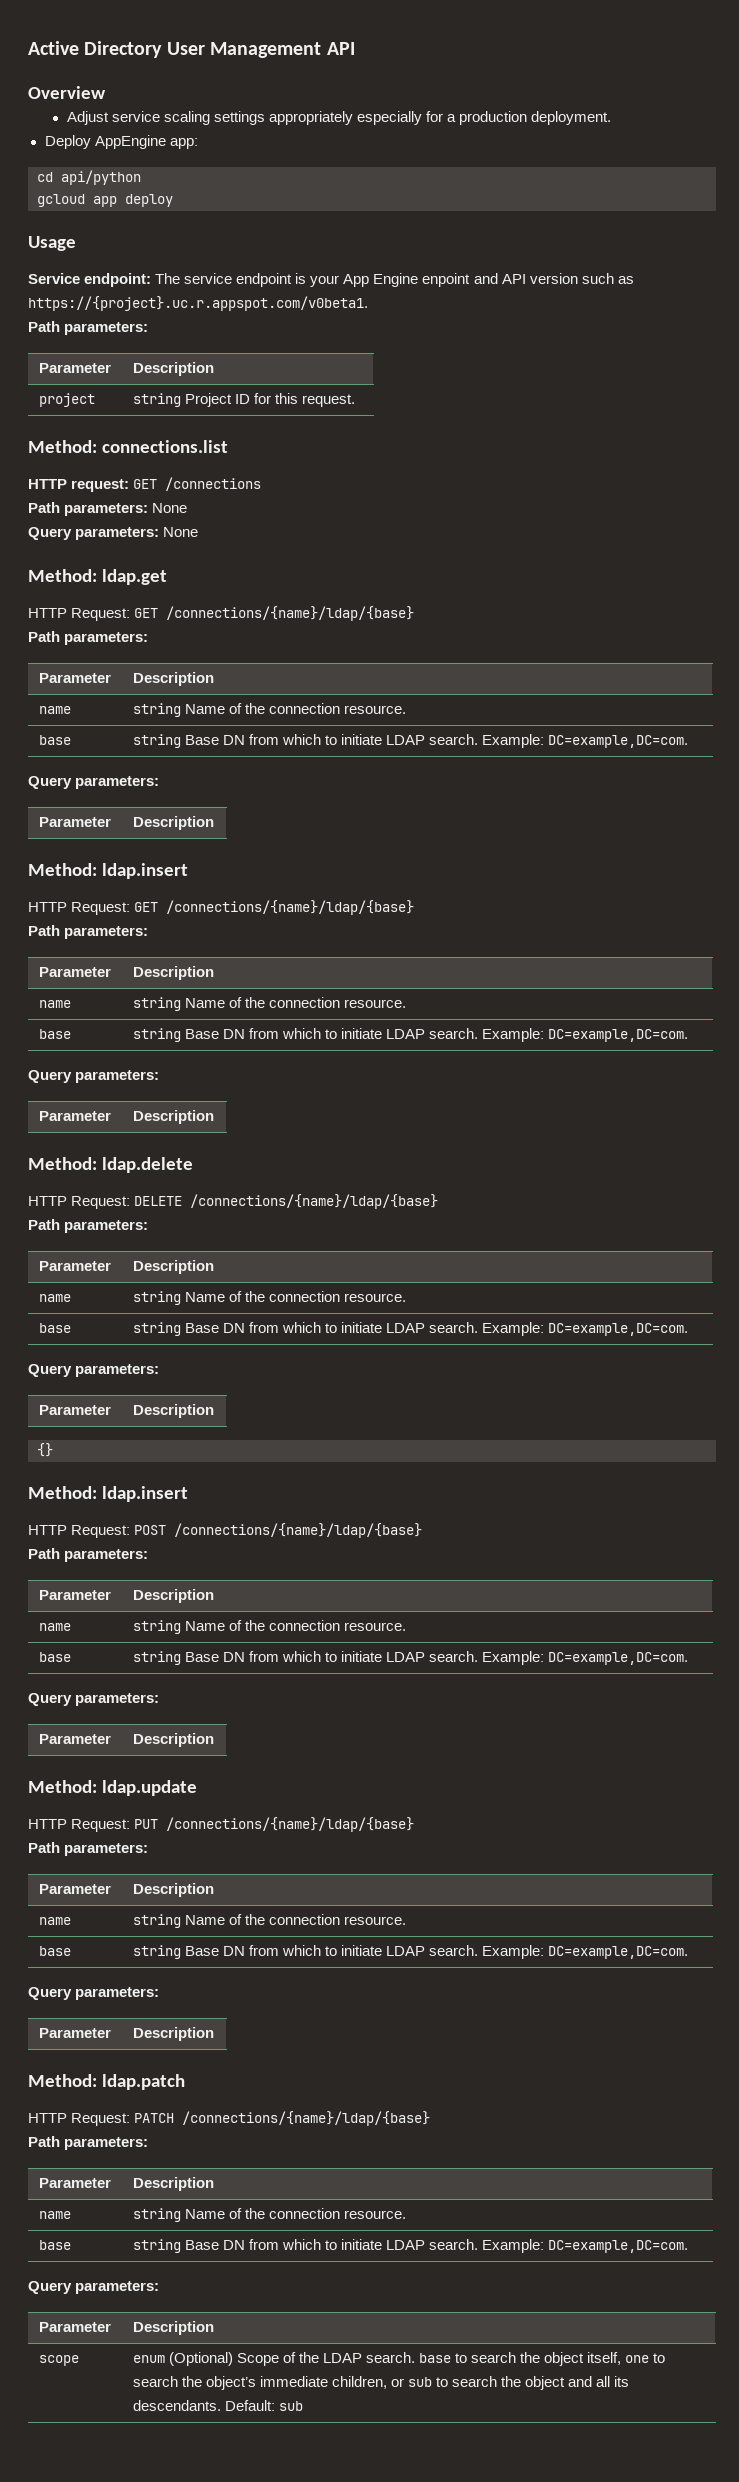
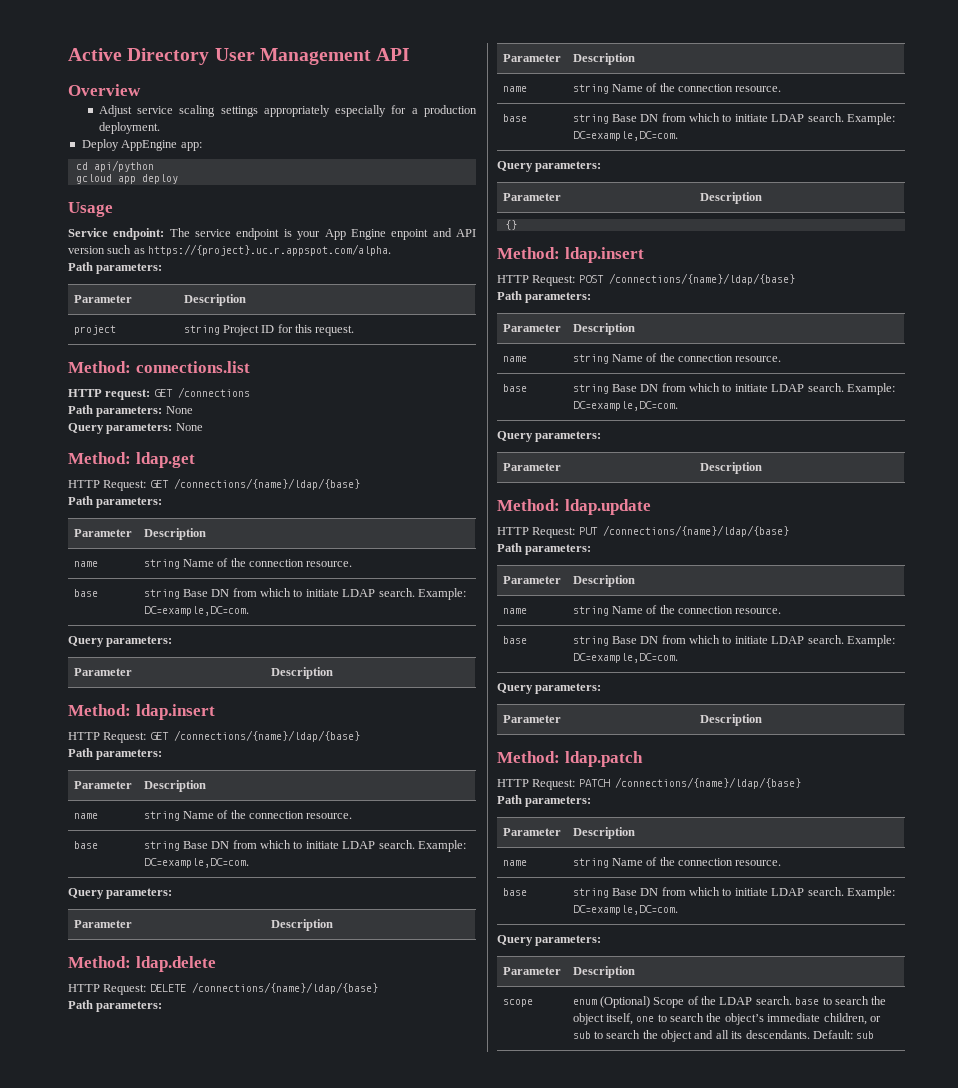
[28,296,368,311] https://{project}.uc.r.appspot.com/v0beta1. -> [148,244,392,256] https://{project}.uc.r.appspot.com/alpha.

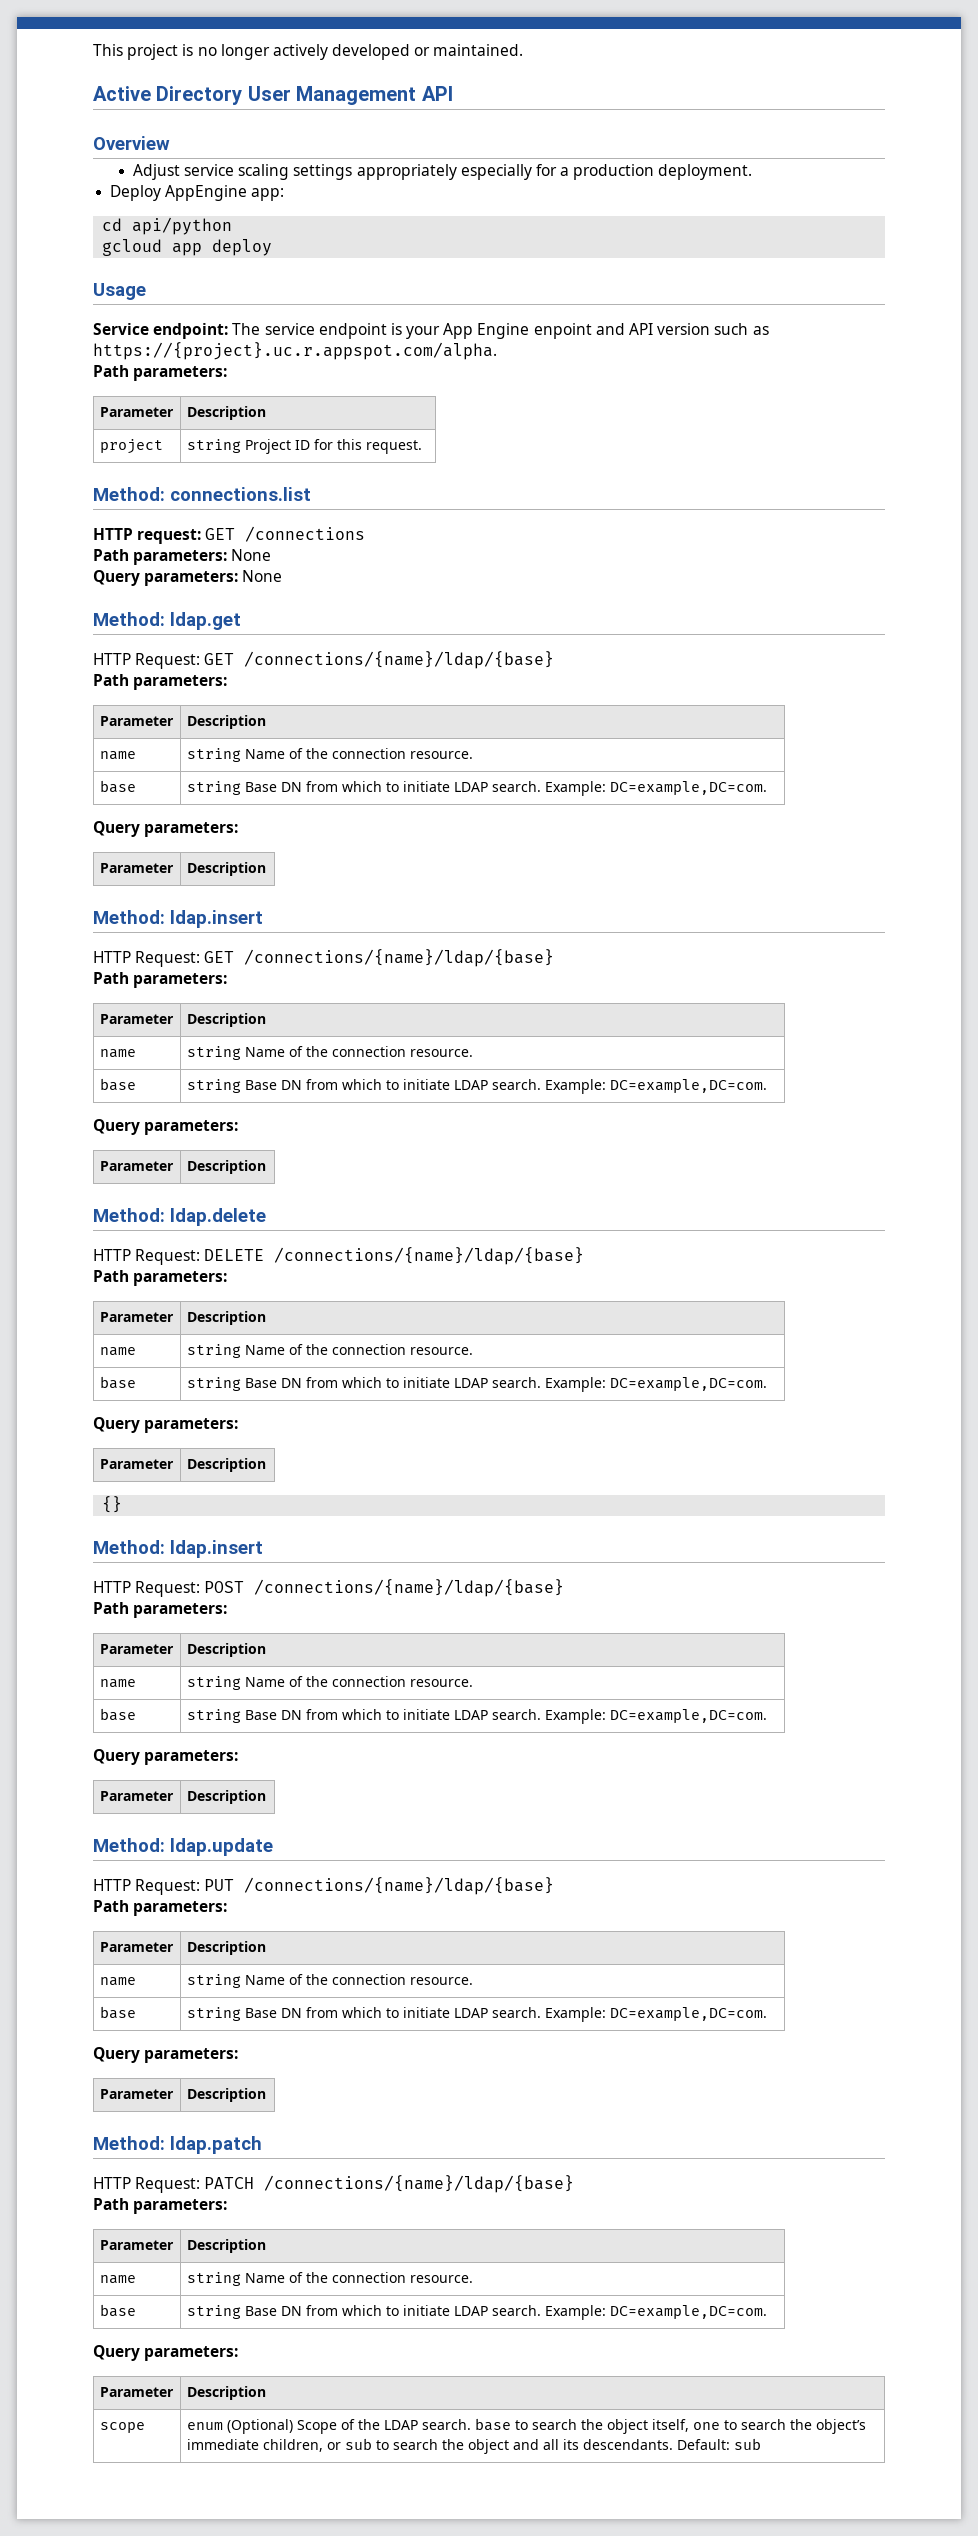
(68, 54) none -> [93,44,524,60] This project is no longer actively developed or maintained. //

